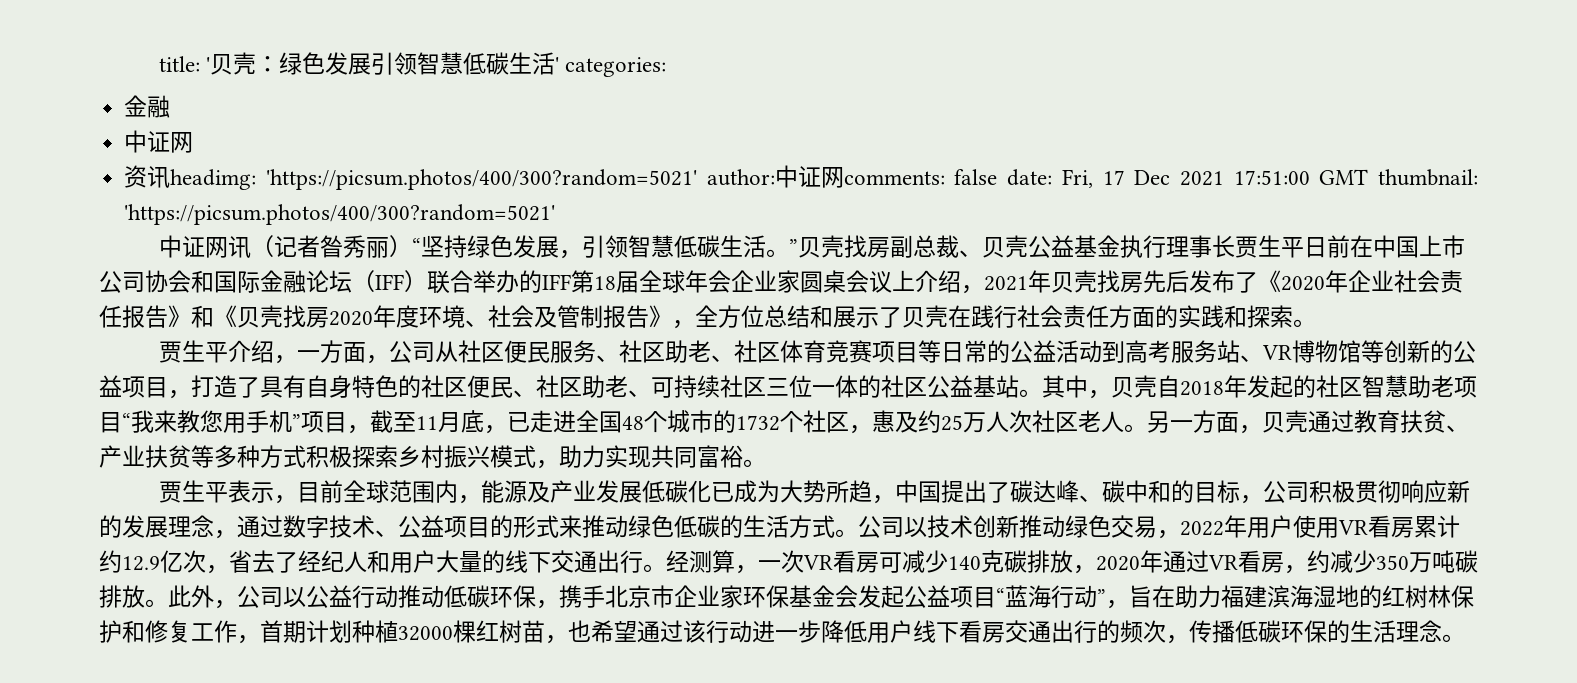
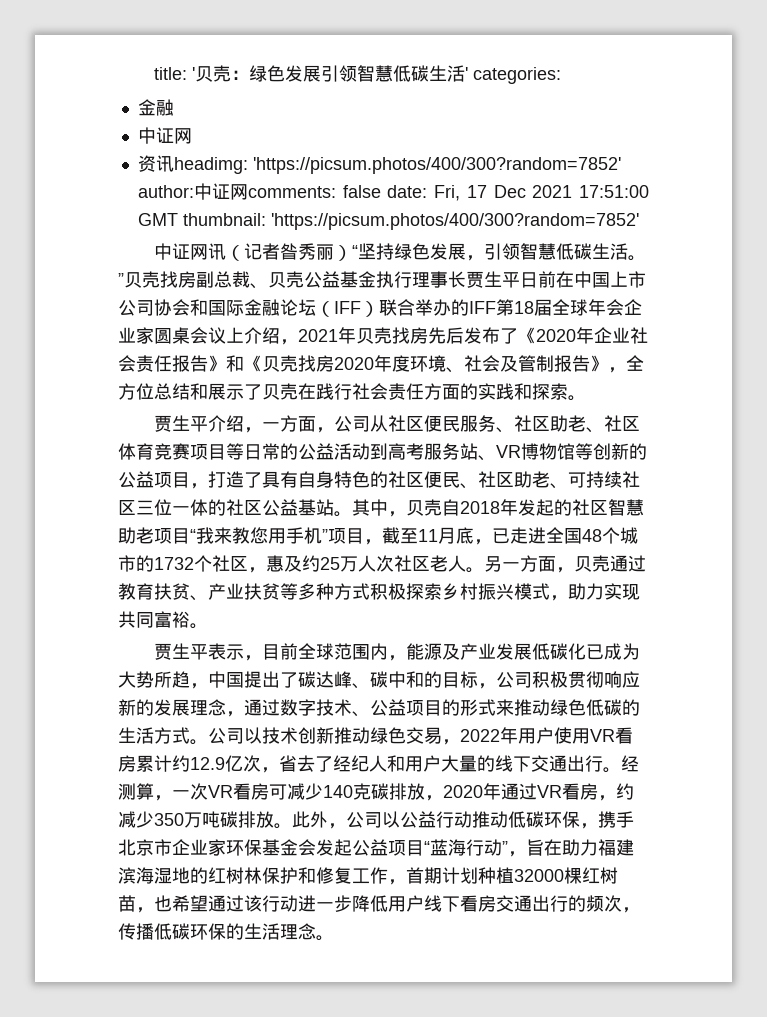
[266,169,697,190] 'https://picsum.photos/400/300?random=5021' -> [252,157,621,174] 'https://picsum.photos/400/300?random=7852'
[124,204,556,225] 'https://picsum.photos/400/300?random=5021' -> [270,213,639,230] 'https://picsum.photos/400/300?random=7852'

